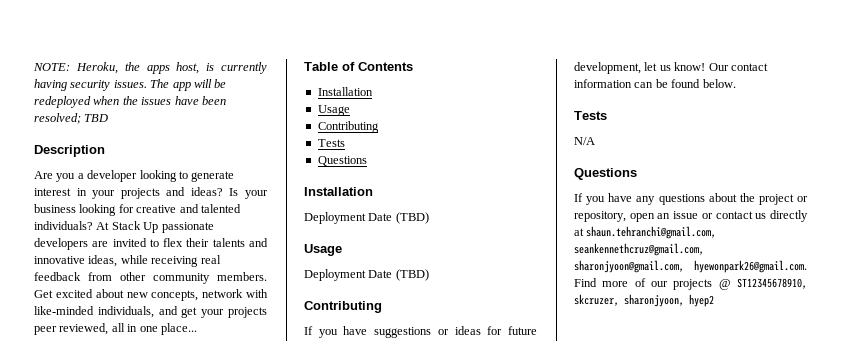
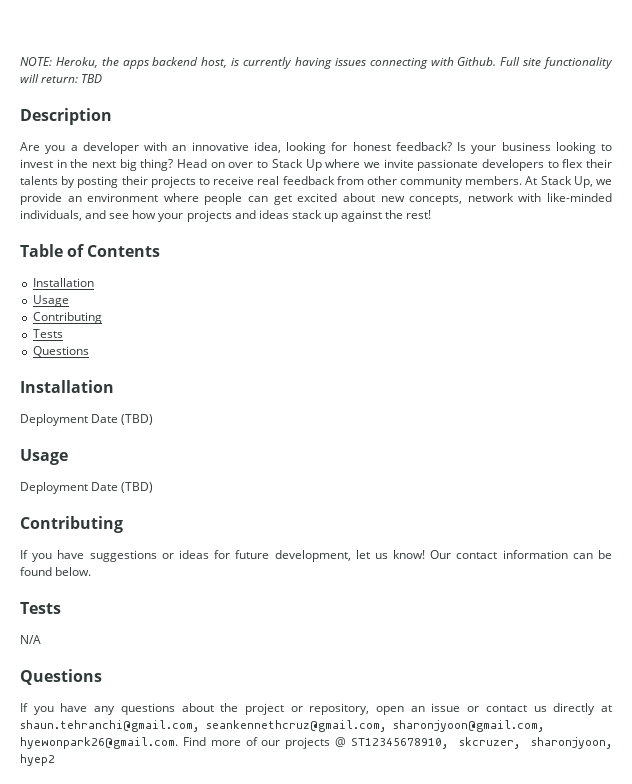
(170, 69) none -> [152,57,199,66] backend
[70,79,227,91] [34,96,226,108] [34,113,81,124] security issues. The app will be redeployed when the issues have been resolved; -> [334,57,614,69] [20,74,79,83] issues connecting with Github. Full site functionality will return:
[139,170,235,182] [34,187,268,199] [34,204,241,216] [34,221,214,233] [34,238,268,250] [34,255,199,267] looking to generate interest in your projects and ideas? Is your business looking for creative and talented individuals? At Stack Up passionate developers are invited to flex their talents and innovative ideas, while receiving -> [144,142,612,154] [20,159,612,171] [20,176,255,188] with an innovative idea, looking for honest feedback? Is your business looking to invest in the next big thing? Head on over to Stack Up where we invite passionate developers to flex their talents by posting their projects to receive
[34,290,53,298] Get -> [525,176,612,188] [20,193,292,205] At Stack Up, we provide an environment where people can get
[181,307,267,318] [34,323,197,335] get your projects peer reviewed, all in one place... -> [109,210,432,222] see how your projects and ideas stack up against the rest!

